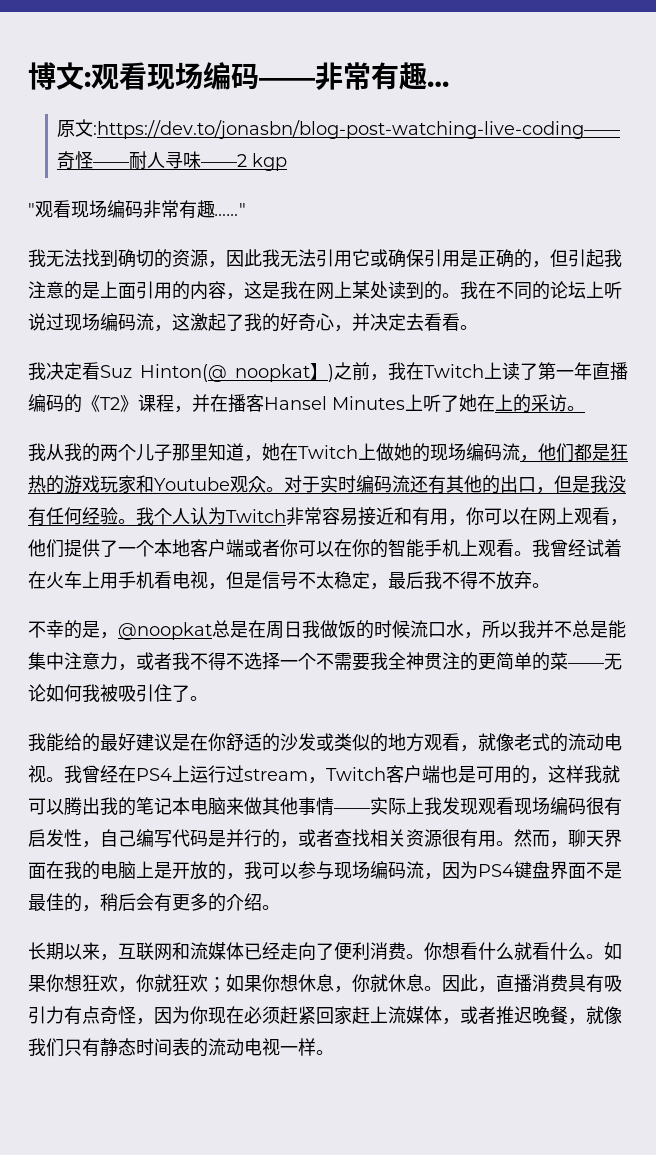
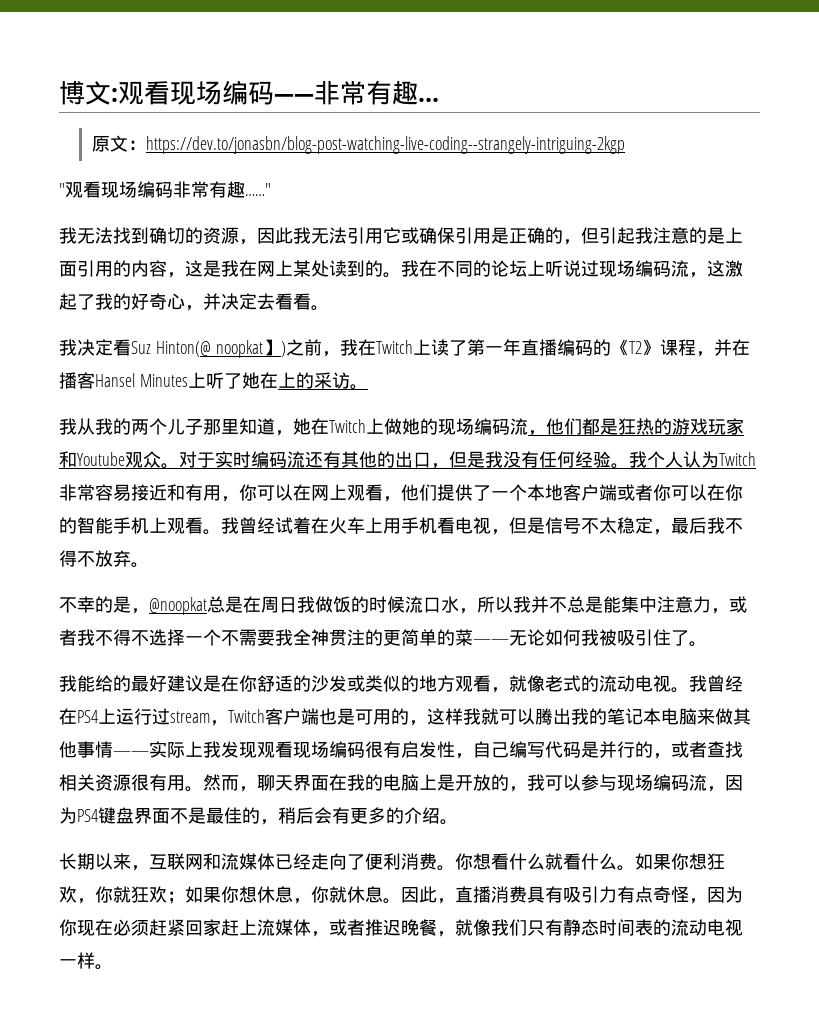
[93,120,621,139] [57,151,288,171] :https://dev.to/jonasbn/blog-post-watching-live-coding——奇怪——耐人寻味——2 kgp -> [127,136,625,154] ：https://dev.to/jonasbn/blog-post-watching-live-coding--strangely-intriguing-2kgp

